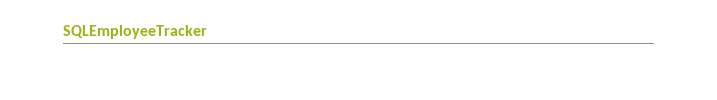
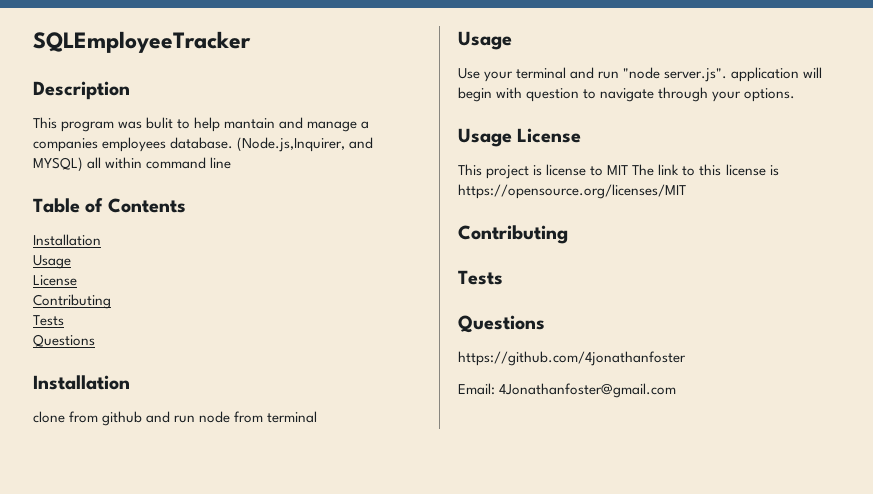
(207, 32) none -> [33,81,130,100] [33,117,370,132] [33,137,374,152] [33,157,232,172] [33,198,186,213] [33,234,101,246] [33,255,71,269] [33,275,77,286] [33,294,111,309] [33,315,64,326] [33,334,95,347] [33,375,130,390] [33,411,318,426] [458,31,512,50] [458,67,823,82] [458,87,796,102] [458,128,582,147] [458,164,779,179] [458,184,686,199] [458,225,568,244] [458,270,503,285] [458,315,545,333] [458,351,686,366] [458,383,677,398] // Description // This program was bulit to help mantain and manage a companies employees database. (Node.js,Inquirer, and MYSQL) all within command line // Table of Contents // Installation // Usage // License // Contributing // Tests // Questions // Installation // clone from github and run node from terminal // Usage // Use your terminal and run "node server.js". application will begin with question to navigate through your options. // Usage License // This project is license to MIT The link to this license is https://opensource.org/licenses/MIT // Contributing // Tests // Questions // https://github.com/4jonathanfoster // Email: 4Jonathanfoster@gmail.com

